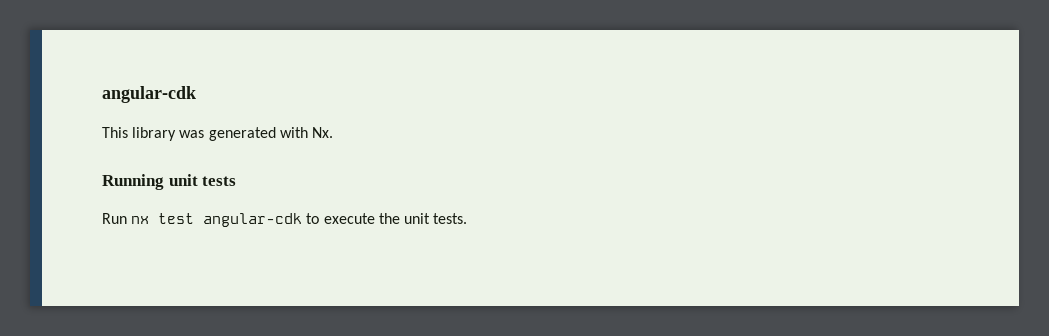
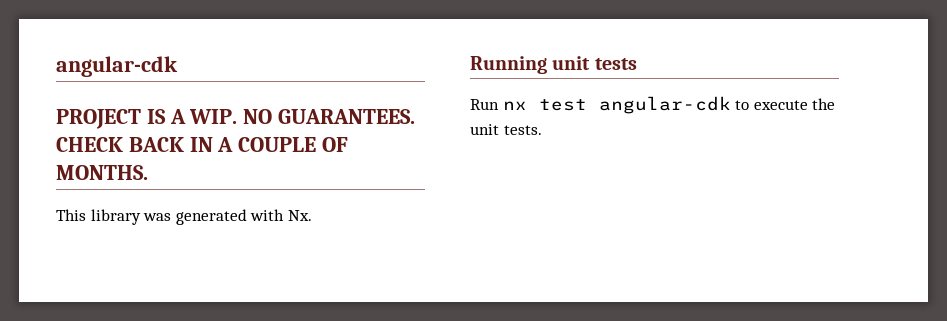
[102,86,196,103] angular-cdk -> [56,56,178,77] [56,109,416,129] [56,137,349,152] [56,165,148,180] angular-cdk // PROJECT IS A WIP. NO GUARANTEES. CHECK BACK IN A COUPLE OF MONTHS.

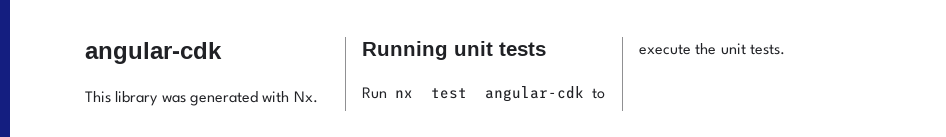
[56,56,178,77] [56,109,416,129] [56,137,349,152] [56,165,148,180] angular-cdk // PROJECT IS A WIP. NO GUARANTEES. CHECK BACK IN A COUPLE OF MONTHS. -> [85,42,222,64] angular-cdk

